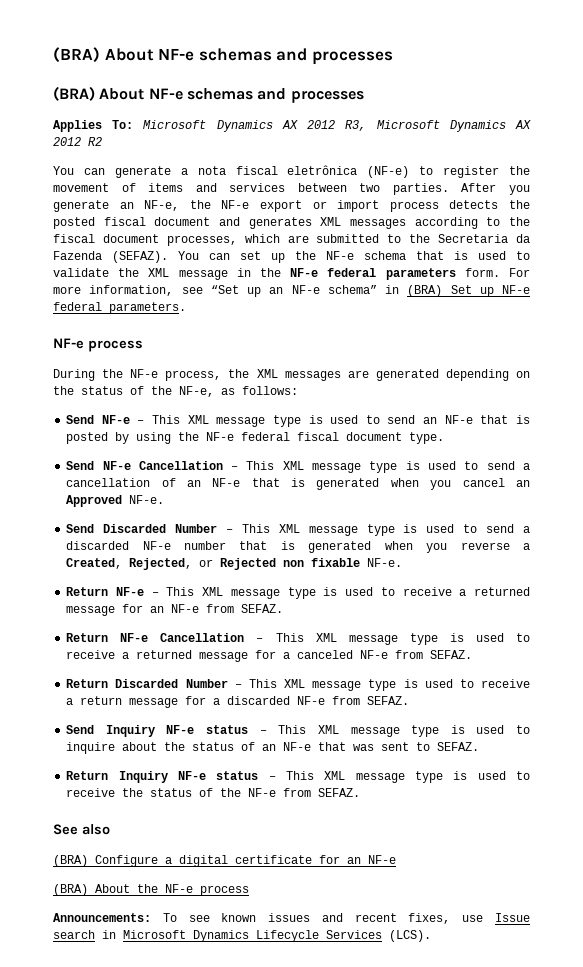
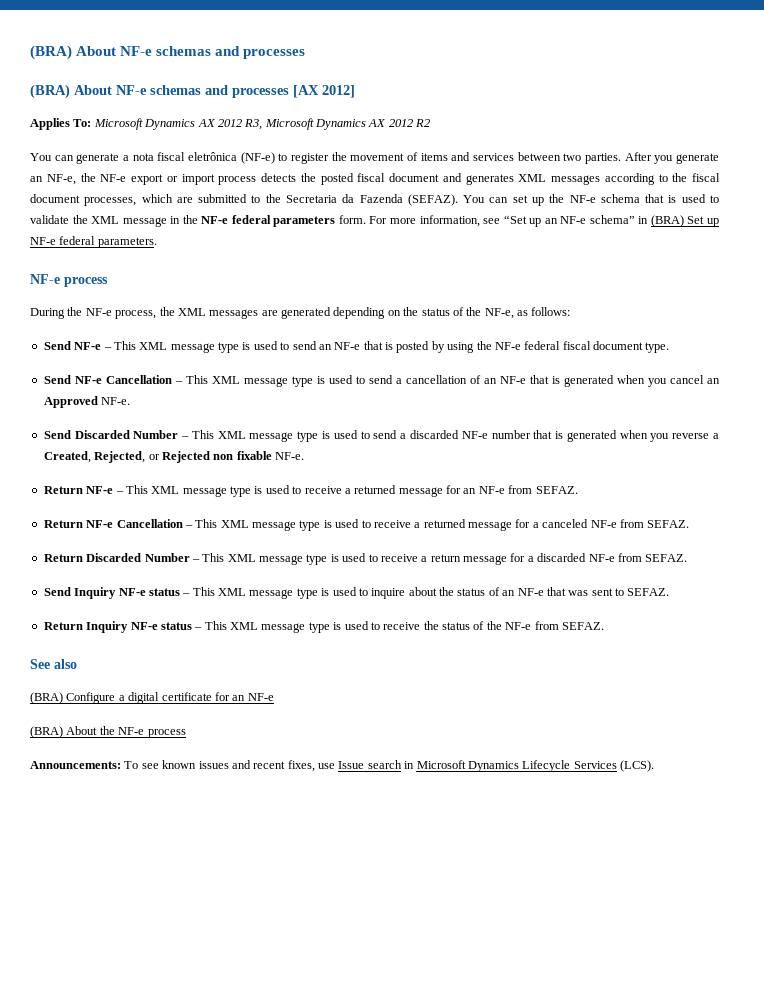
(364, 97) none -> [293,85,355,98] [AX 2012]

